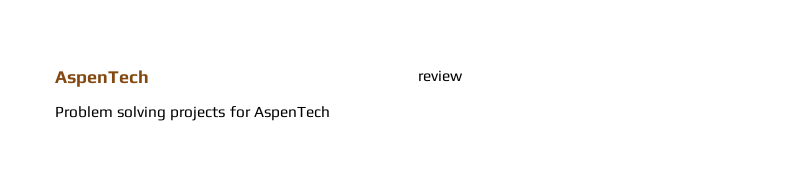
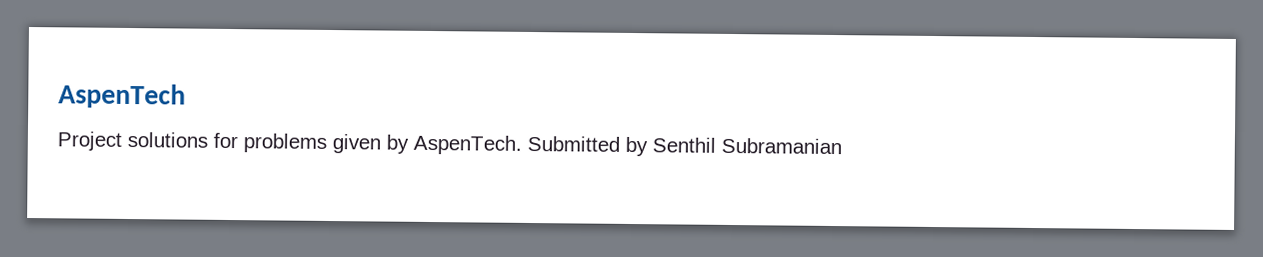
[55,106,330,121] [418,70,463,82] Problem solving projects for AspenTech review -> [57,131,842,157] Project solutions for problems given by AspenTech. Submitted by Senthil Subramanian

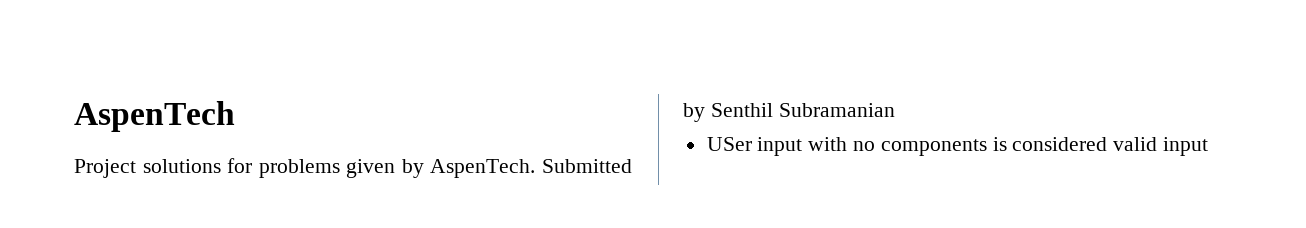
(842, 146) none -> [706,137,1209,156] // USer input with no components is considered valid input

